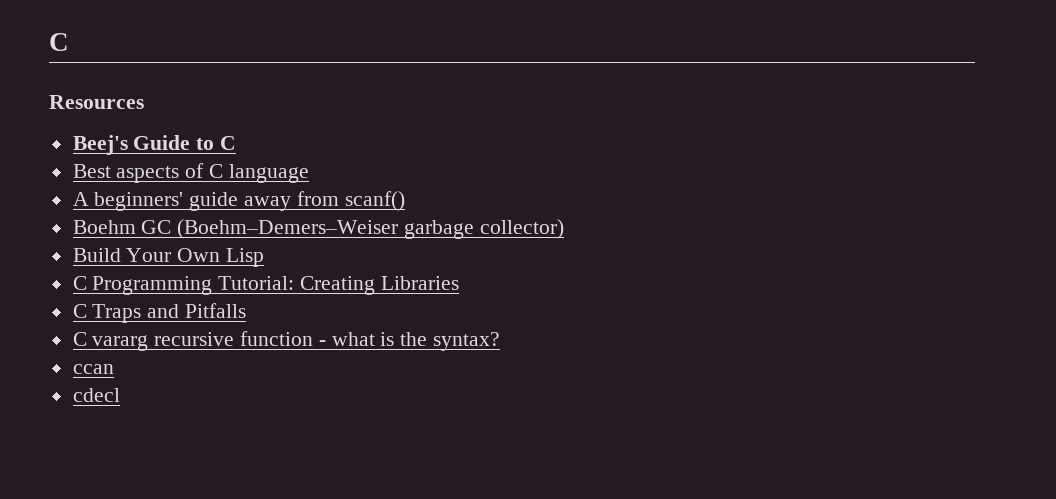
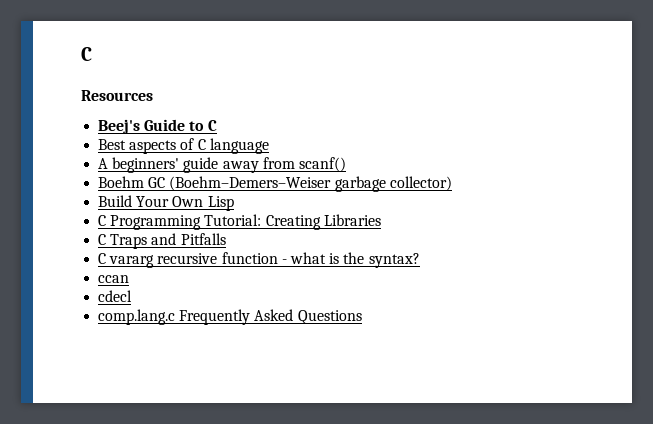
(120, 395) none -> [98,309,362,325] // comp.lang.c Frequently Asked Questions

